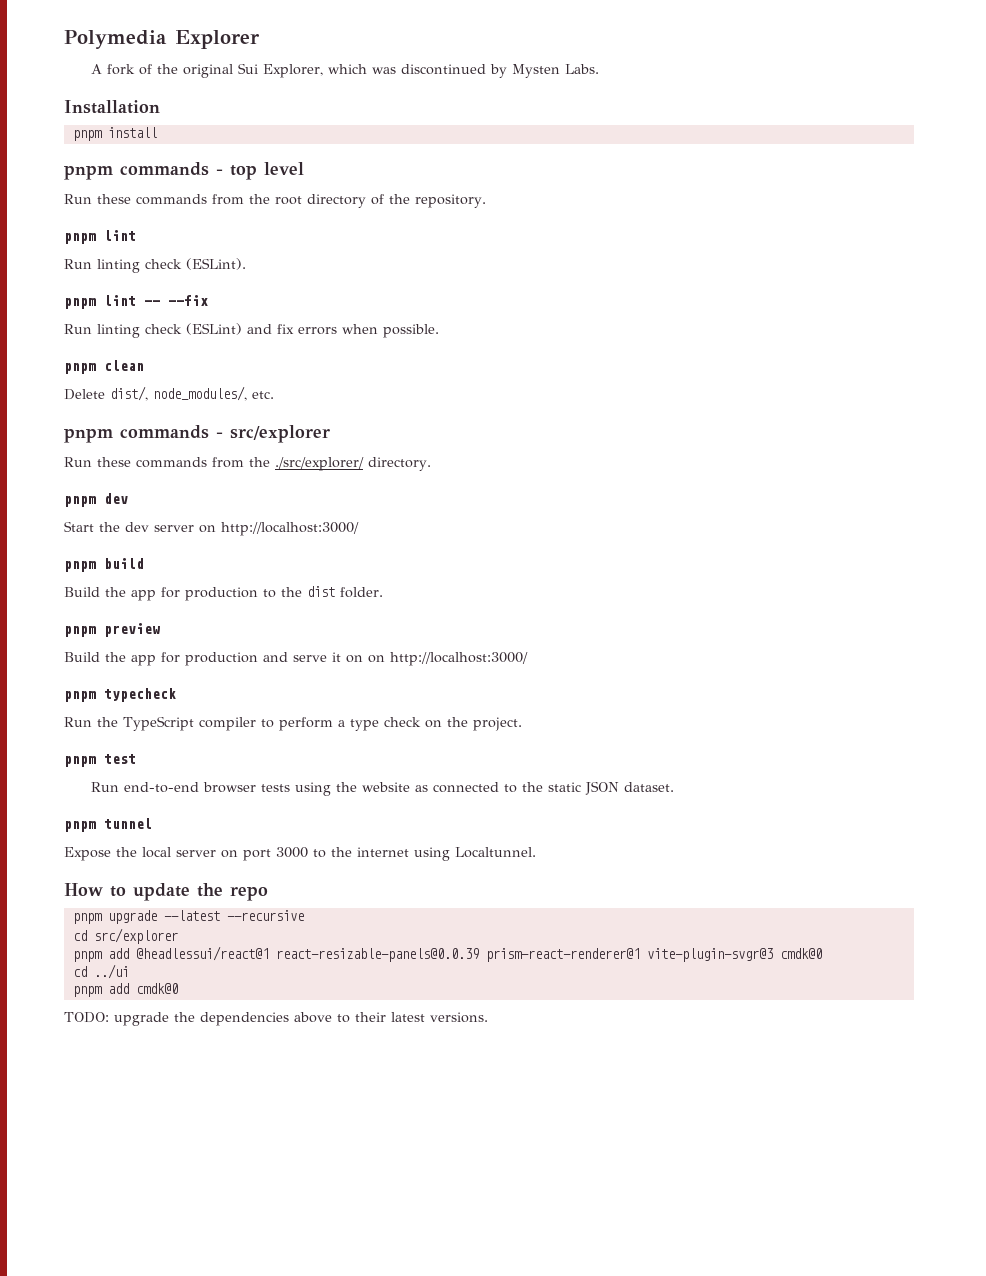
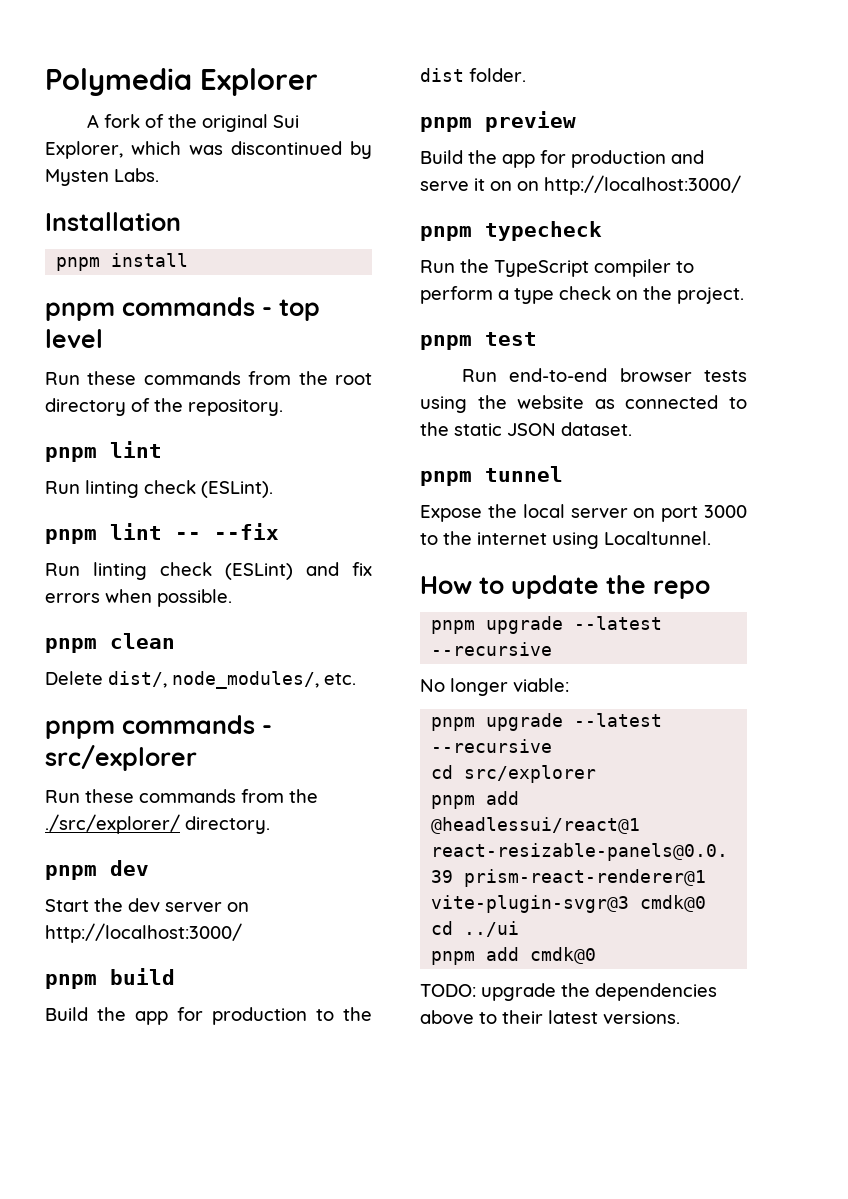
(304, 915) none -> [420,678,569,696] [431,713,663,731] [431,739,553,753] // No longer viable: // pnpm upgrade --latest --recursive

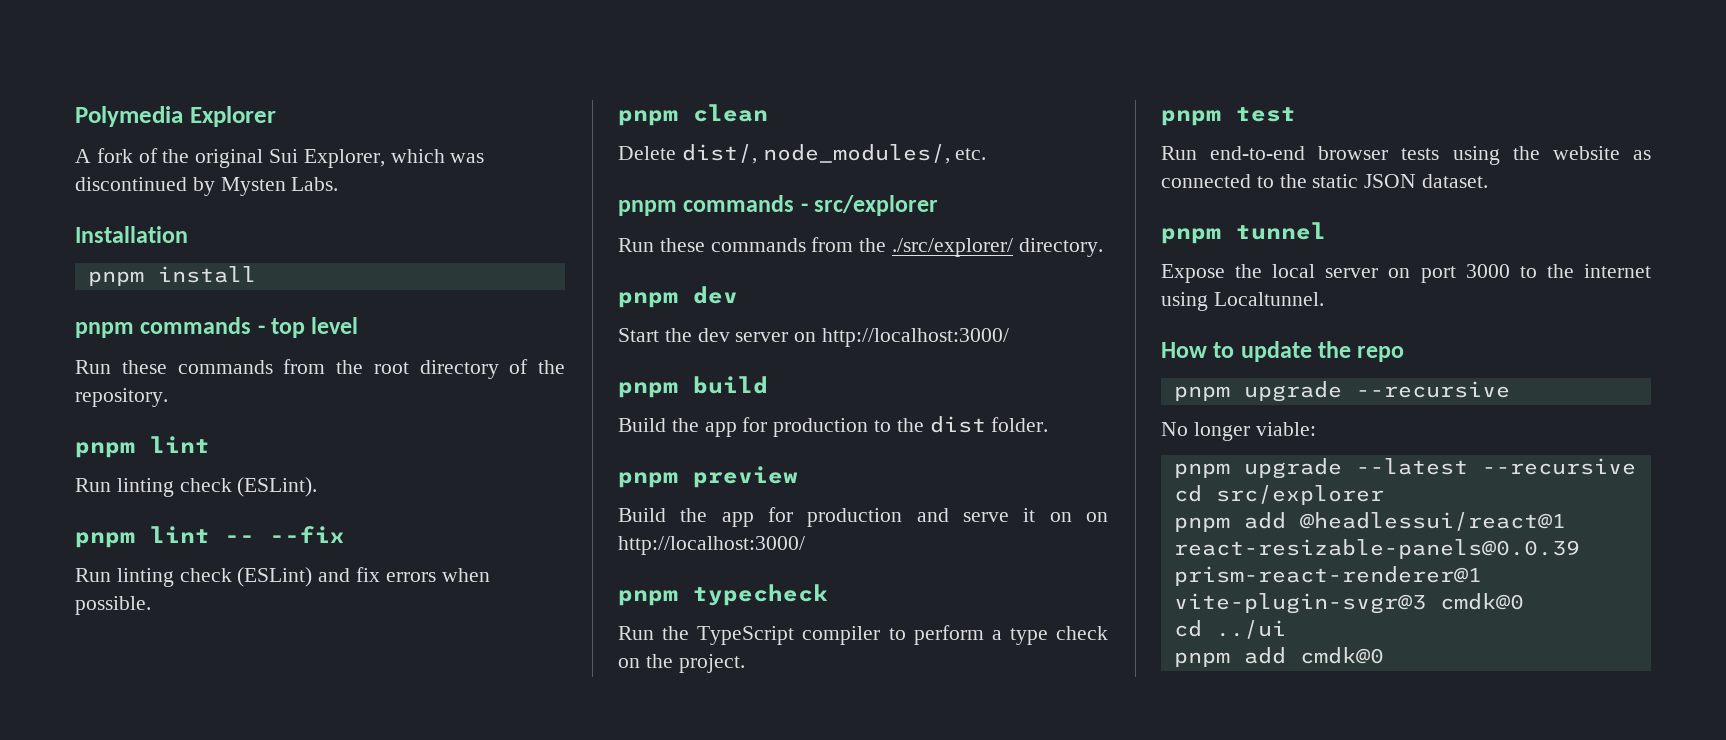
[574,616,663,630] --latest -> (1342, 391) none
[420,983,717,1001] [420,1010,680,1024] // TODO: upgrade the dependencies above to their latest versions. -> (1384, 655) none

